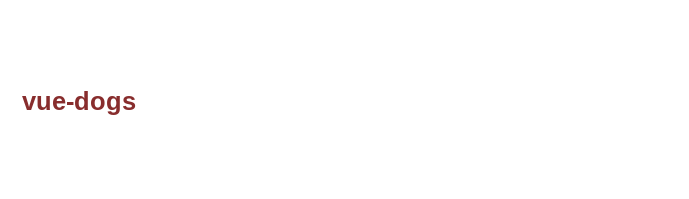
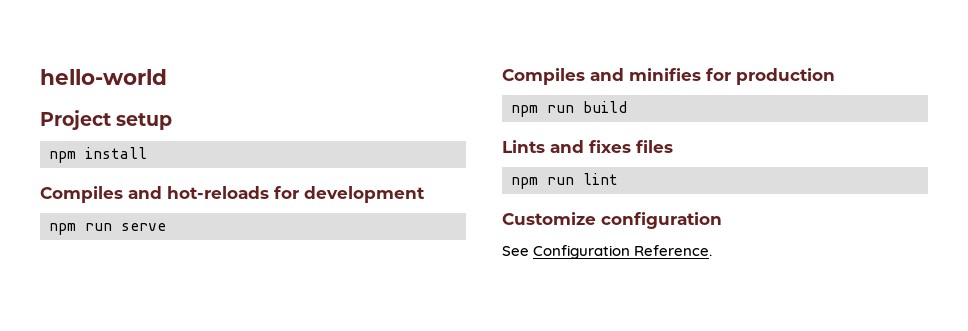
[22,91,136,115] vue-dogs -> [40,69,167,85] [40,110,173,130] [49,147,147,163] [40,186,425,203] [49,223,166,235] [502,68,835,85] [511,101,627,117] [502,140,673,153] [511,173,618,189] [502,212,722,229] [502,245,713,259] hello-world // Project setup // npm install // Compiles and hot-reloads for development // npm run serve // Compiles and minifies for production // npm run build // Lints and fixes files // npm run lint // Customize configuration // See Configuration Reference.

